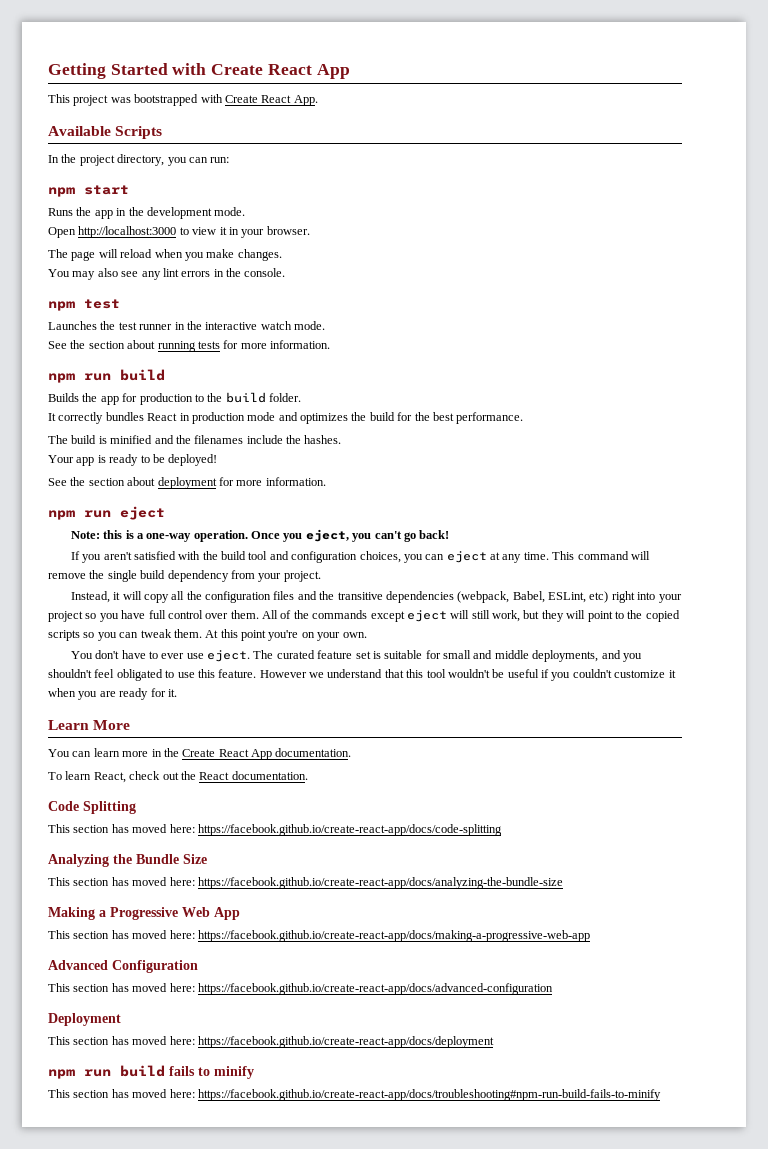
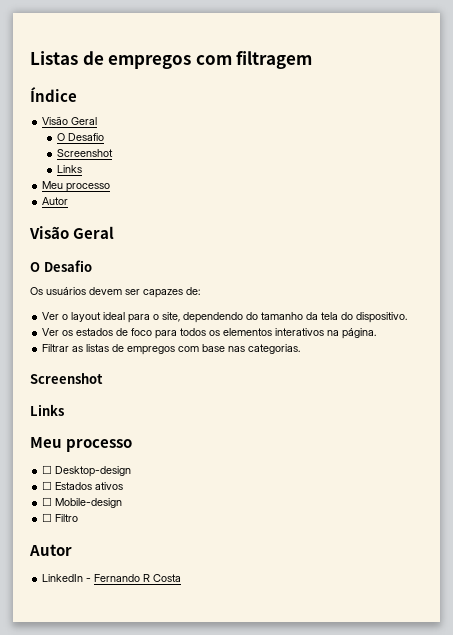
[48,63,350,79] [48,94,318,106] [48,126,163,139] [48,154,230,166] [48,185,129,197] [48,207,246,219] [48,226,310,238] [48,249,282,261] [48,268,286,280] [48,299,120,311] [48,321,325,330] [48,340,330,352] [48,369,165,383] [48,392,301,405] [48,412,524,424] [48,435,342,444] [48,454,218,466] [48,477,326,489] [48,506,165,520] [70,529,450,542] [70,551,650,563] [48,570,321,582] [70,591,682,603] [48,610,680,622] [48,629,367,641] [70,650,642,662] [48,669,676,681] [48,688,177,700] [48,720,131,730] [48,748,352,760] [48,771,308,783] [48,801,136,814] [48,824,502,836] [48,854,207,867] [48,877,563,889] [48,907,240,920] [48,930,590,942] [48,960,198,973] [48,983,553,995] [48,1013,121,1026] [48,1036,494,1048] [48,1065,254,1079] [48,1089,661,1101] Getting Started with Create React App // This project was bootstrapped with Create React App. // Available Scripts // In the project directory, you can run: // npm start // Runs the app in the development mode. // Open http://localhost:3000 to view it in your browser. // The page will reload when you make changes. // You may also see any lint errors in the console. // npm test // Launches the test runner in the interactive watch mode. // See the section about running tests for more information. // npm run build // Builds the app for production to the build folder. // It correctly bundles React in production mode and optimizes the build for the best performance. // The build is minified and the filenames include the hashes. // Your app is ready to be deployed! // See the section about deployment for more information. // npm run eject // Note: this is a one-way operation. Once you eject, you can't go back! // If you aren't satisfied with the build tool and configuration choices, you can eject at any time. This command will remove the single build dependency from your project. // Instead, it will copy all the configuration files and the transitive dependencies (webpack, Babel, ESLint, etc) right into your project so you have full control over them. All of the commands except eject will still work, but they will point to the copied scripts so you can tweak them. At this point you're on your own. // You don't have to ever use eject. The curated feature set is suitable for small and middle deployments, and you shouldn't feel obligated to use this feature. However we understand that this tool wouldn't be useful if you couldn't customize it when you are ready for it. // Learn More // You can learn more in the Create React App documentation. // To learn React, check out the React documentation. // Code Splitting // This section has moved here: https://facebook.github.io/create-react-app/docs/code-splitting // Analyzing the Bundle Size // This section has moved here: https://facebook.github.io/create-react-app/docs/analyzing-the-bundle-size // Making a Progressive Web App // This section has moved here: https://facebook.github.io/create-react-app/docs/making-a-progressive-web-app // Advanced Configuration // This section has moved here: https://facebook.github.io/create-react-app/docs/advanced-configuration // Deployment // This section has moved here: https://facebook.github.io/create-react-app/docs/deployment // npm run build fails to minify // This section has moved here: https://facebook.github.io/create-react-app/docs/troubleshooting#npm-run-build-fails-to-minify -> [30,51,313,69] [30,87,77,102] [42,116,98,125] [57,133,105,141] [57,149,114,157] [57,165,83,173] [42,181,111,192] [42,197,69,205] [29,226,115,239] [30,260,92,272] [30,287,200,298] [42,312,408,323] [42,328,377,339] [42,344,301,355] [30,373,103,384] [30,404,64,416] [30,437,133,452] [42,465,132,477] [42,481,124,490] [42,497,123,508] [42,513,79,522] [29,544,72,556] [42,574,182,582] Listas de empregos com filtragem // Índice // Visão Geral // O Desafio // Screenshot // Links // Meu processo // Autor // Visão Geral // O Desafio // Os usuários devem ser capazes de: // Ver o layout ideal para o site, dependendo do tamanho da tela do dispositivo. // Ver os estados de foco para todos os elementos interativos na página. // Filtrar as listas de empregos com base nas categorias. // Screenshot // Links // Meu processo // ☐ Desktop-design // ☐ Estados ativos // ☐ Mobile-design // ☐ Filtro // Autor // LinkedIn - Fernando R Costa

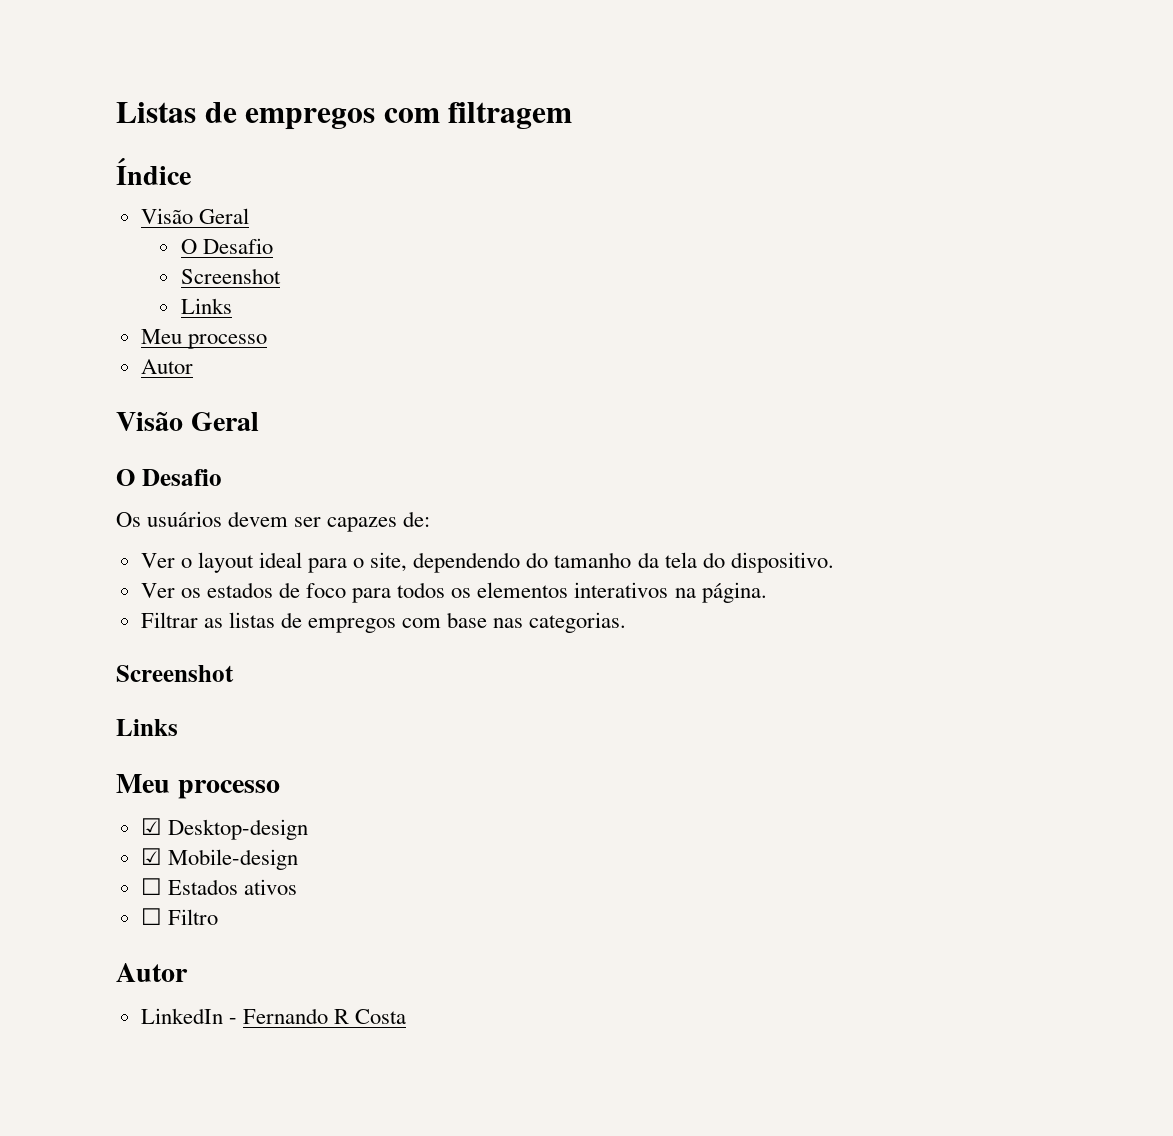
[42,465,53,474] ☐ -> [140,818,162,835] ☑
(132, 471) none -> [140,848,298,870] // ☑ Mobile-design
[42,497,123,508] // ☐ Mobile-design -> (297, 887) none

